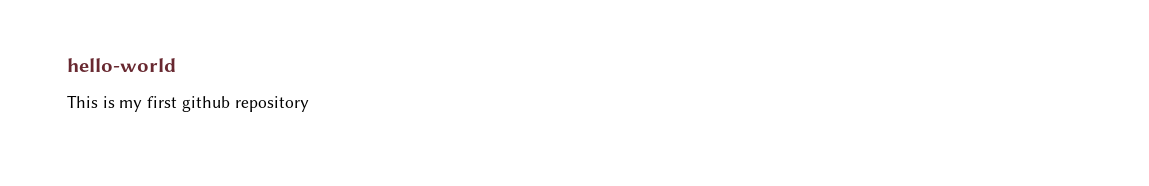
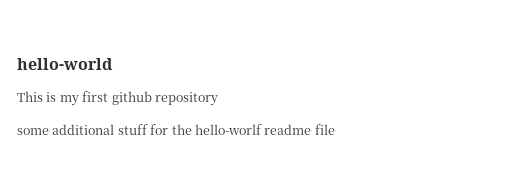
(309, 104) none -> [17,124,335,135] // some additional stuff for the hello-worlf readme file

